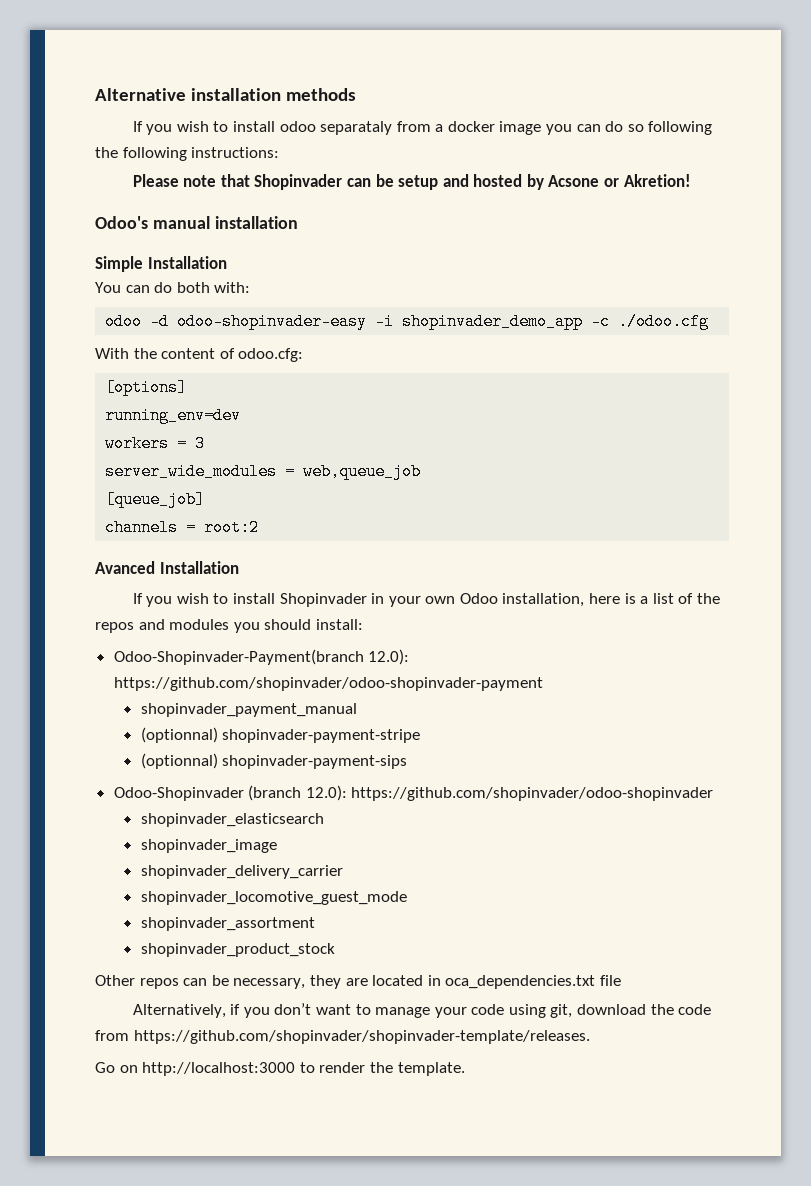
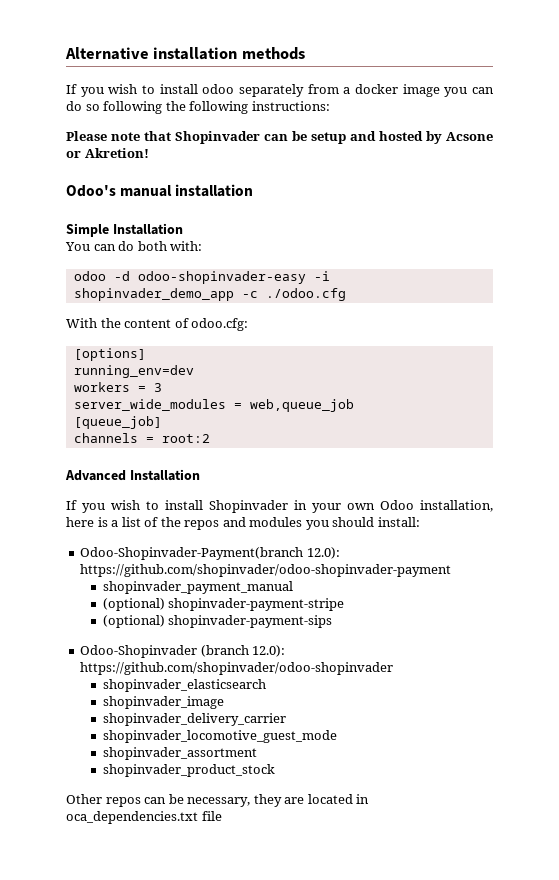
[320,121,393,135] separataly -> [239,84,304,97] separately
[95,561,155,574] Avanced -> [65,470,126,481] Advanced
[140,727,218,743] (optionnal) -> [102,598,165,611] (optional)
[140,753,218,769] (optionnal) -> [102,615,165,628] (optional)
[132,1003,712,1018] [95,1030,590,1044] [95,1062,465,1076] // Alternatively, if you don’t want to manage your code using git, download the code from https://github.com/shopinvader/shopinvader-template/releases. // Go on http://localhost:3000 to render the template. -> (222, 816) none

